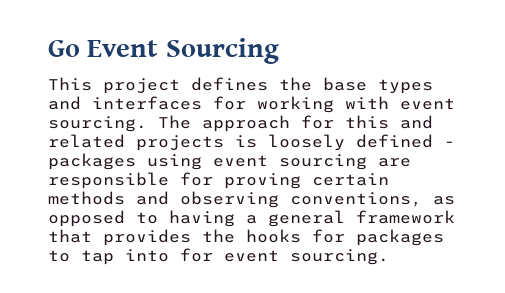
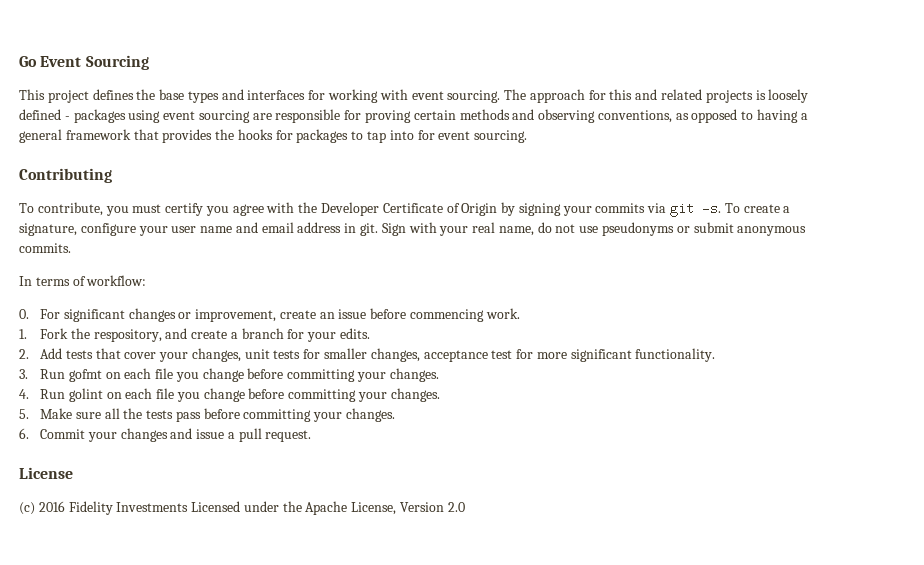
(389, 257) none -> [19,168,112,183] [19,202,791,217] [19,222,807,236] [19,243,71,253] [19,275,147,286] [19,308,520,322] [19,328,370,342] [19,348,716,362] [19,368,439,382] [19,388,440,402] [19,408,395,422] [19,428,312,442] [19,467,73,479] [19,501,465,515] // Contributing // To contribute, you must certify you agree with the Developer Certificate of Origin by signing your commits via git -s. To create a signature, configure your user name and email address in git. Sign with your real name, do not use pseudonyms or submit anonymous commits. // In terms of workflow: // 0. For significant changes or improvement, create an issue before commencing work. // 1. Fork the respository, and create a branch for your edits. // 2. Add tests that cover your changes, unit tests for smaller changes, acceptance test for more significant functionality. // 3. Run gofmt on each file you change before committing your changes. // 4. Run golint on each file you change before committing your changes. // 5. Make sure all the tests pass before committing your changes. // 6. Commit your changes and issue a pull request. // License // (c) 2016 Fidelity Investments Licensed under the Apache License, Version 2.0

